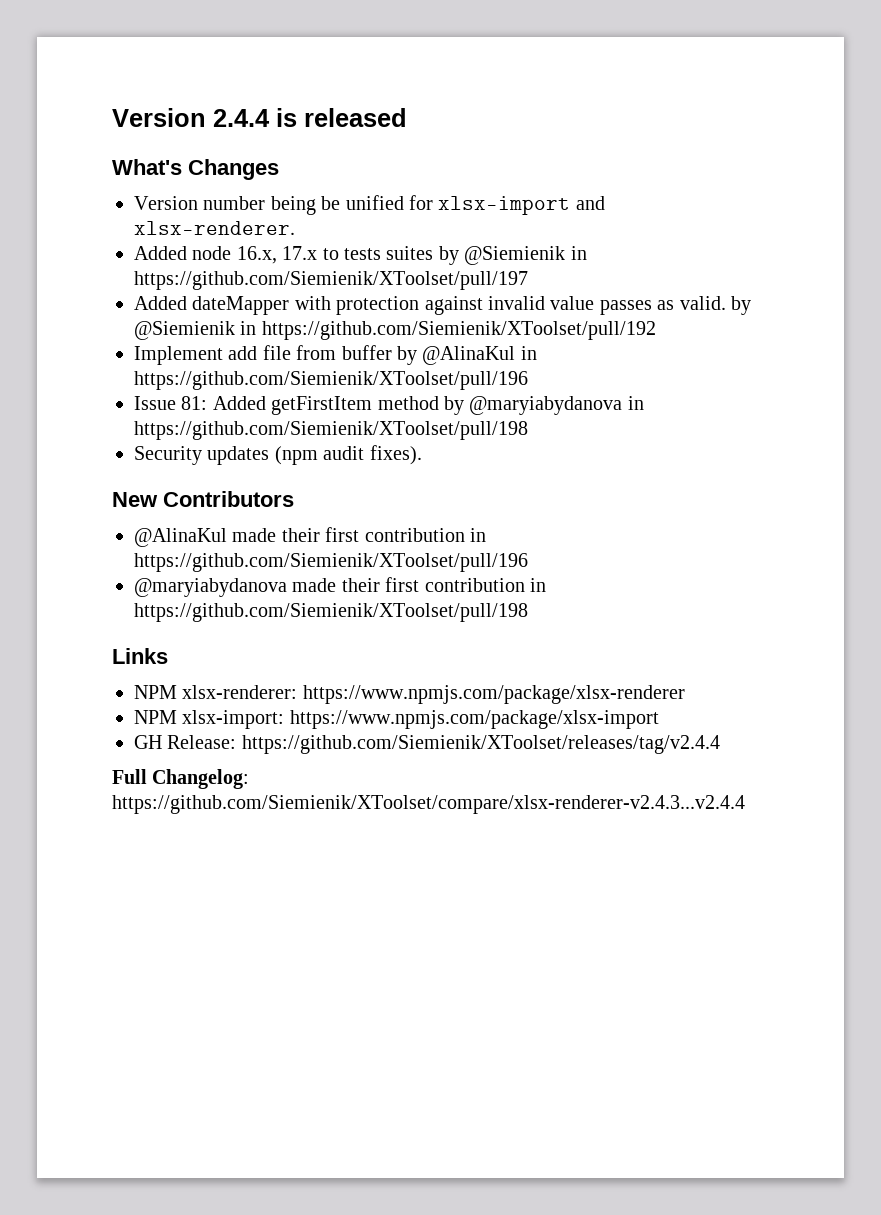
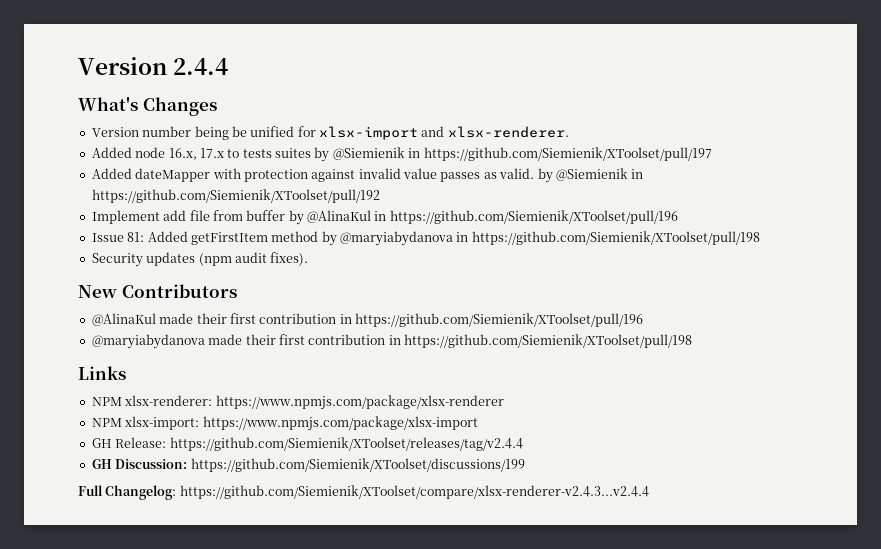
[276,108,407,127] is released -> (229, 66) none
(720, 744) none -> [91,458,525,472] // GH Discussion: https://github.com/Siemienik/XToolset/discussions/199

